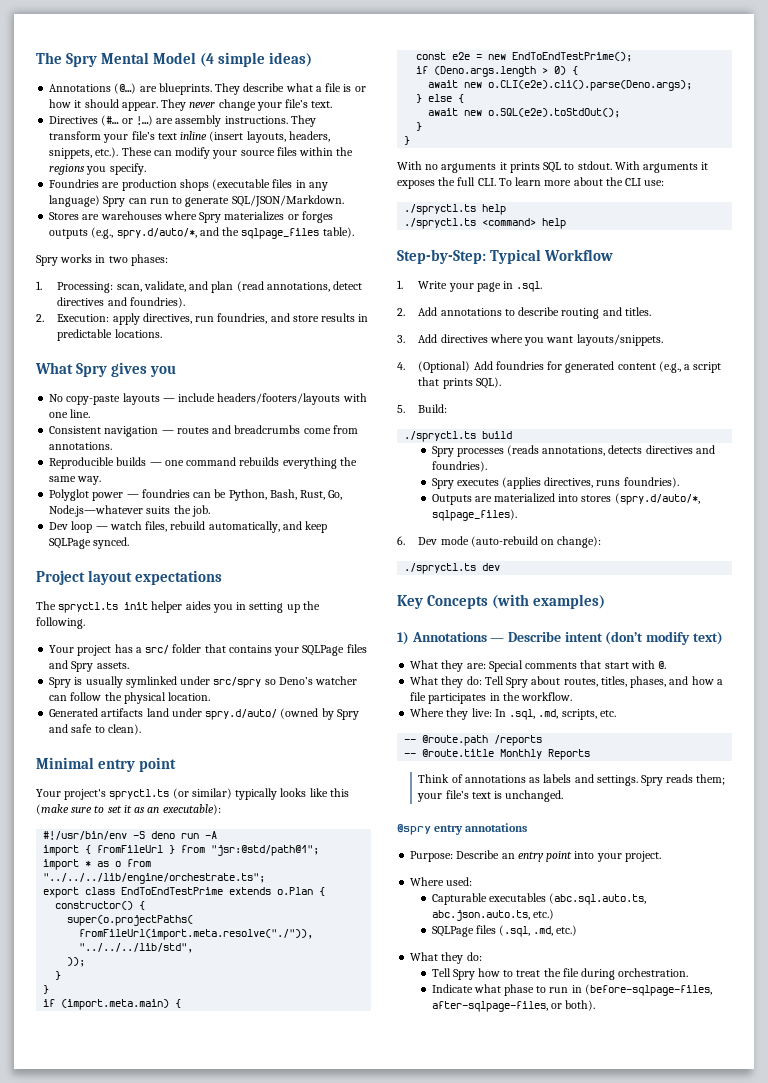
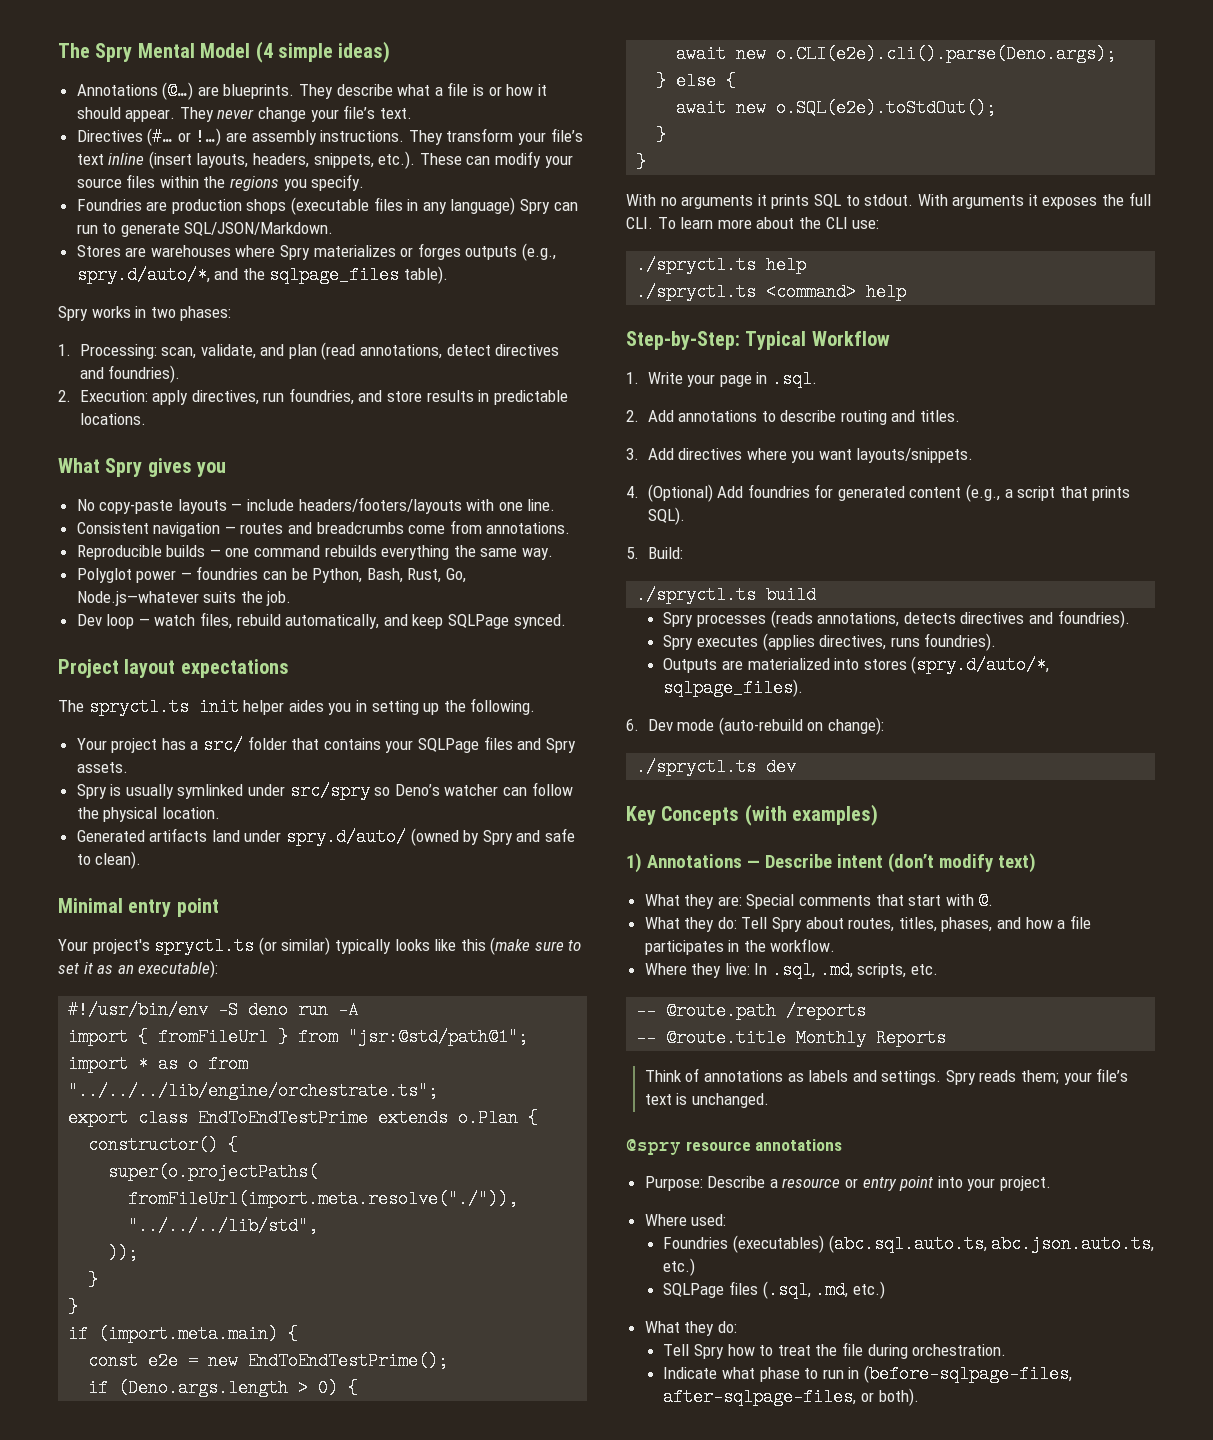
[434,825,464,835] entry -> [685,1141,751,1151] resource
[501,853,515,859] an -> [769,1178,859,1188] a resource or
[431,893,546,905] Capturable executables -> [663,1235,825,1253] Foundries (executables)

